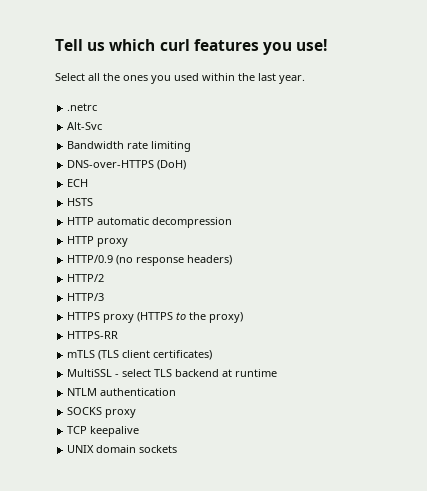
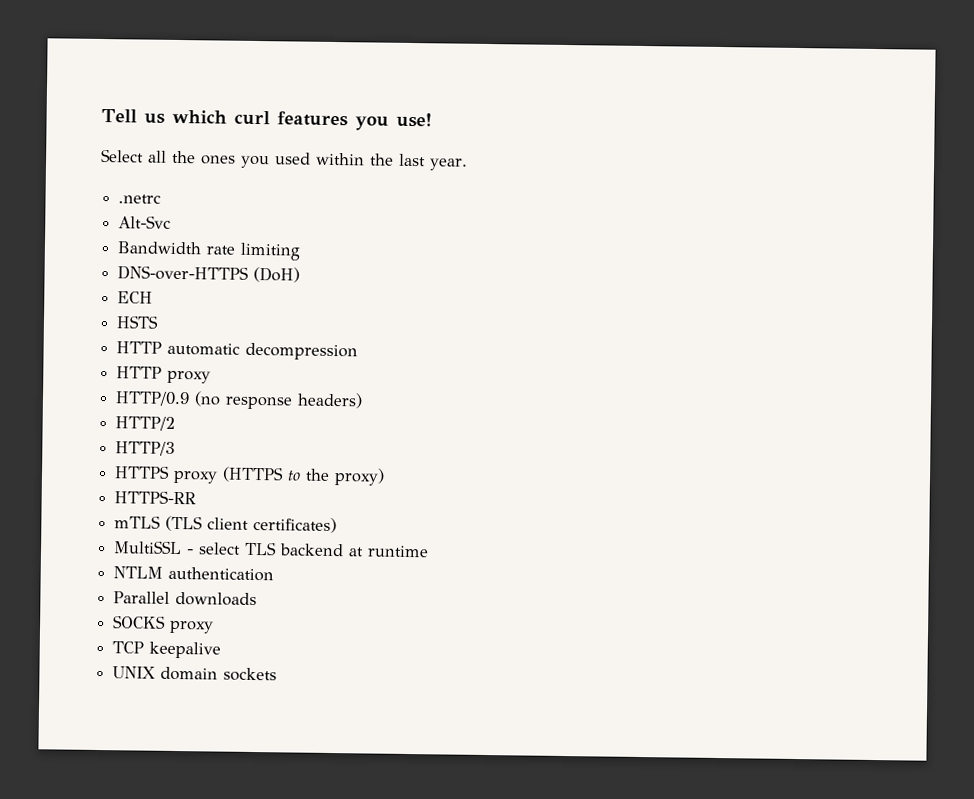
(177, 392) none -> [113,591,258,607] // Parallel downloads

